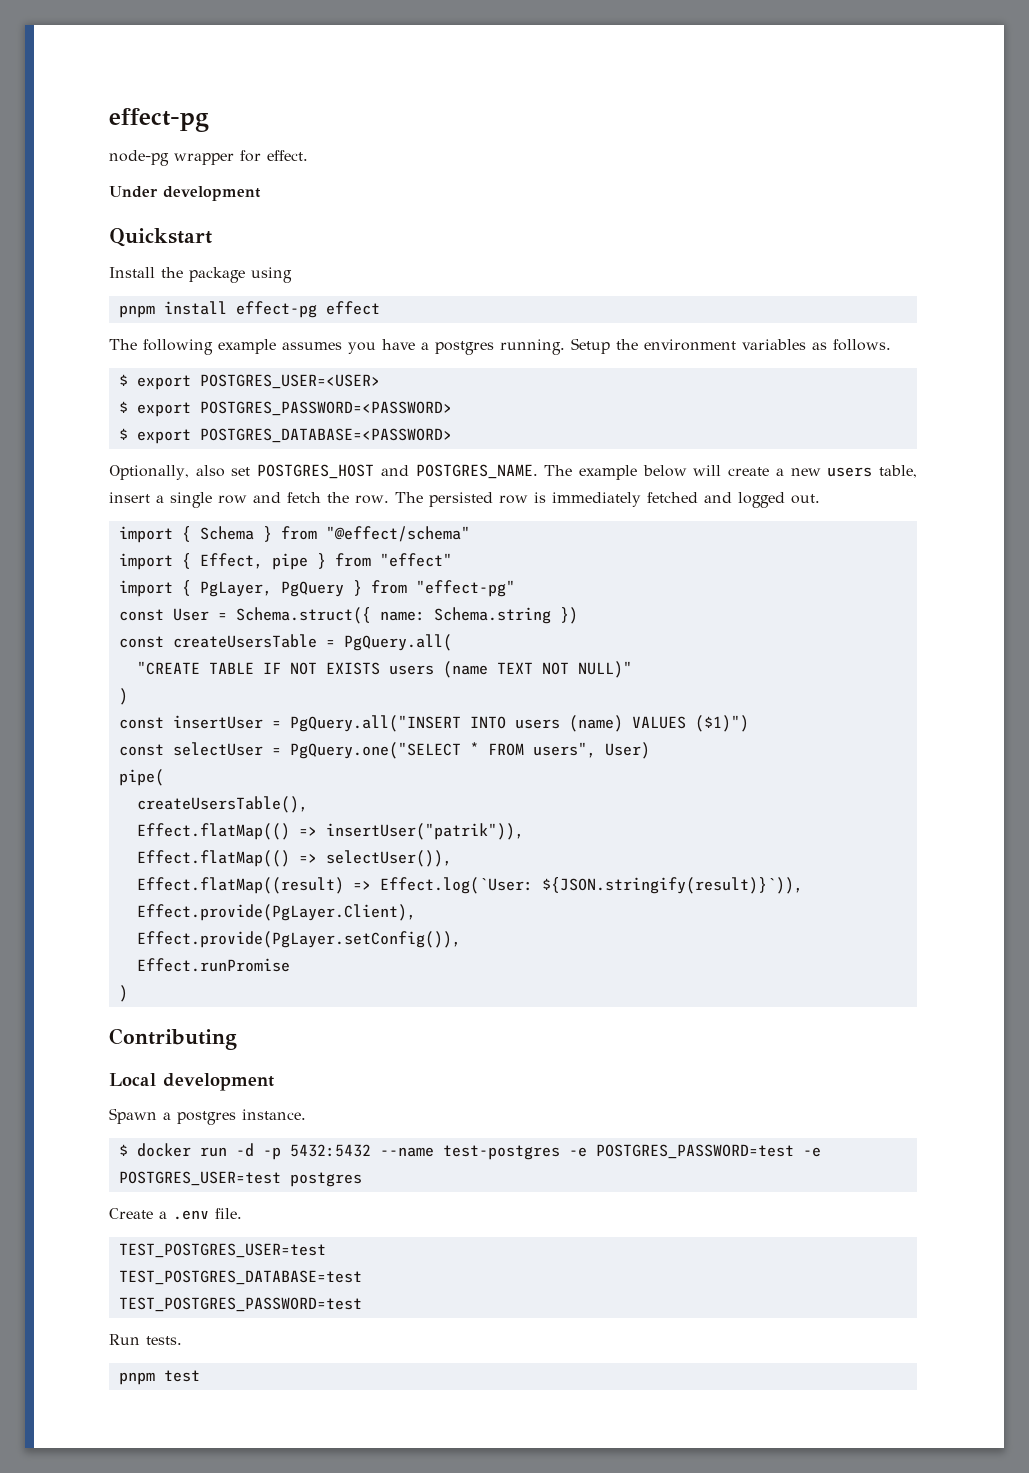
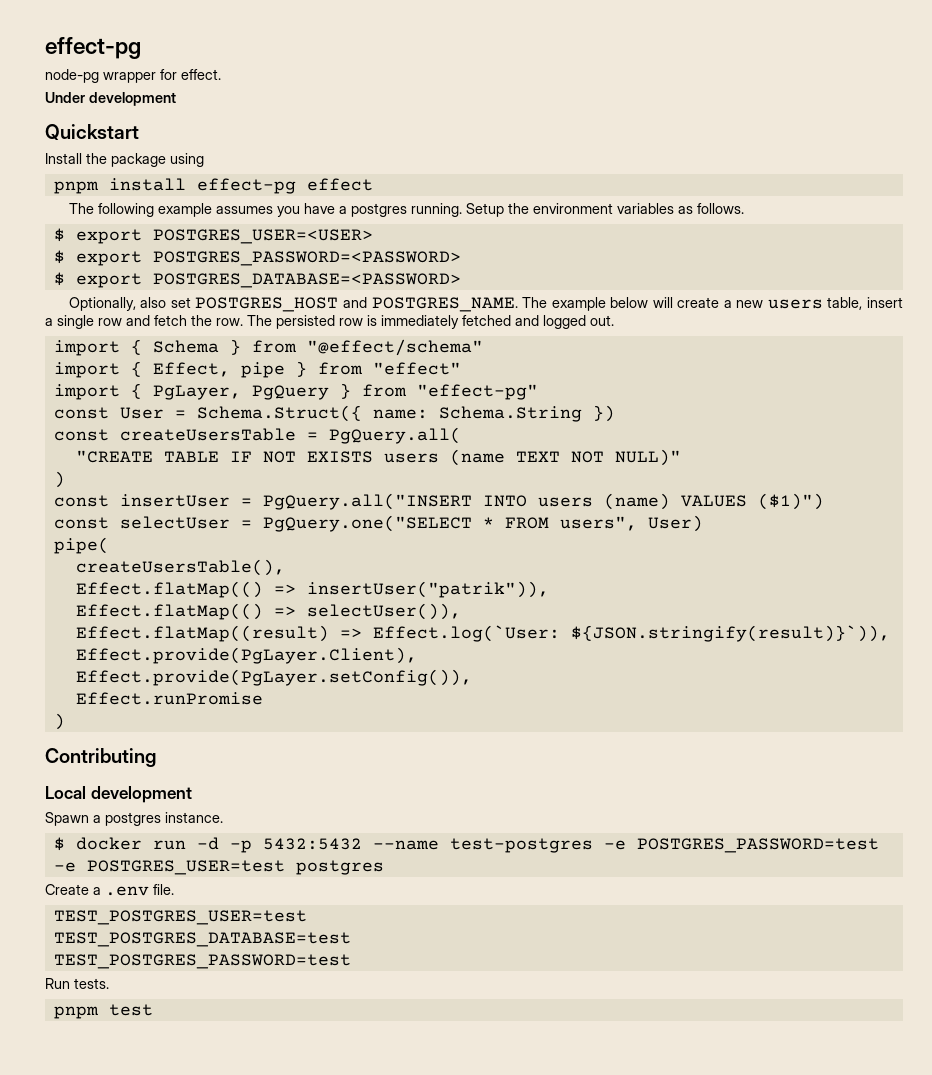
[235,607,551,624] Schema.struct({ name: Schema.string -> [196,405,582,422] Schema.Struct({ name: Schema.String

